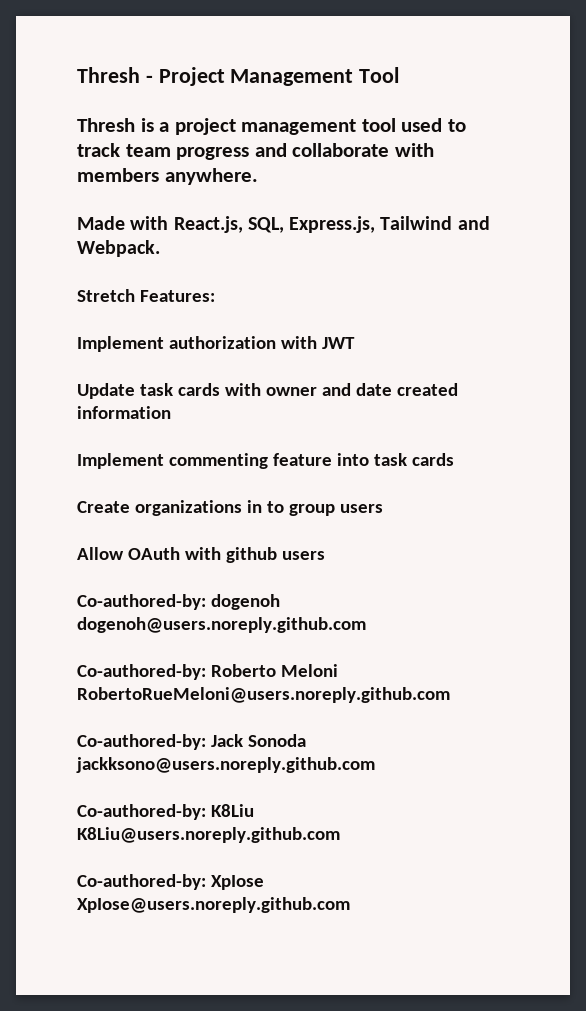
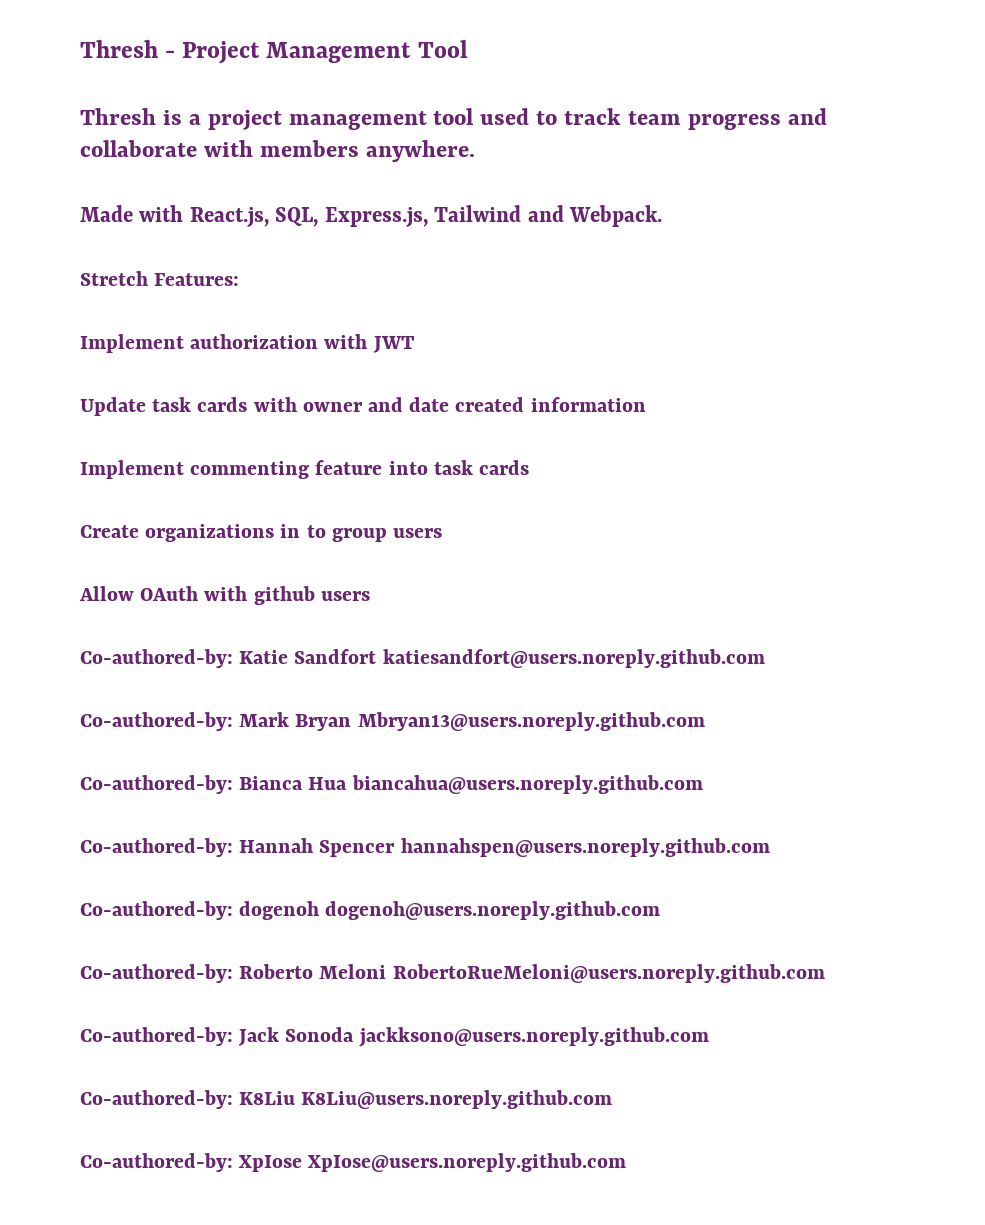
(325, 555) none -> [80,649,765,668] [80,712,705,731] [80,775,703,794] [80,838,770,857] // Co-authored-by: Katie Sandfort katiesandfort@users.noreply.github.com // Co-authored-by: Mark Bryan Mbryan13@users.noreply.github.com // Co-authored-by: Bianca Hua biancahua@users.noreply.github.com // Co-authored-by: Hannah Spencer hannahspen@users.noreply.github.com

